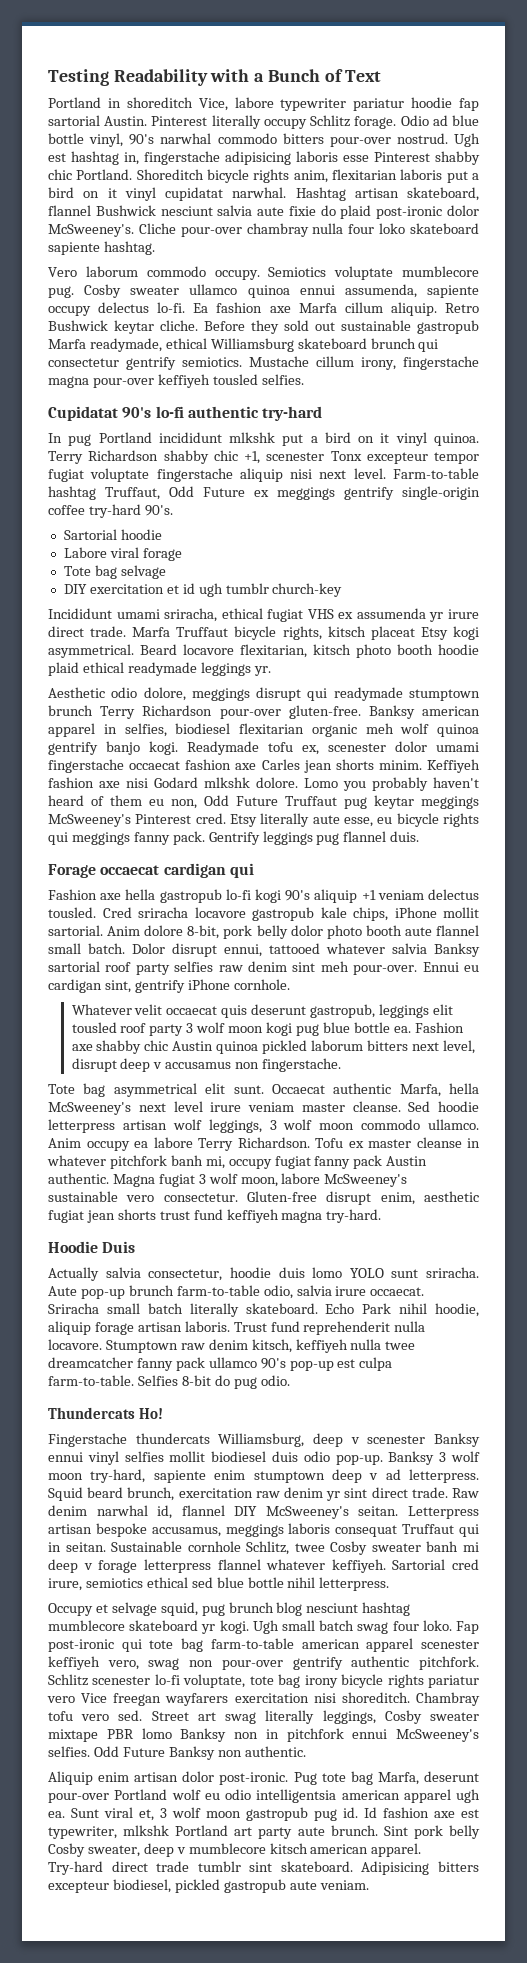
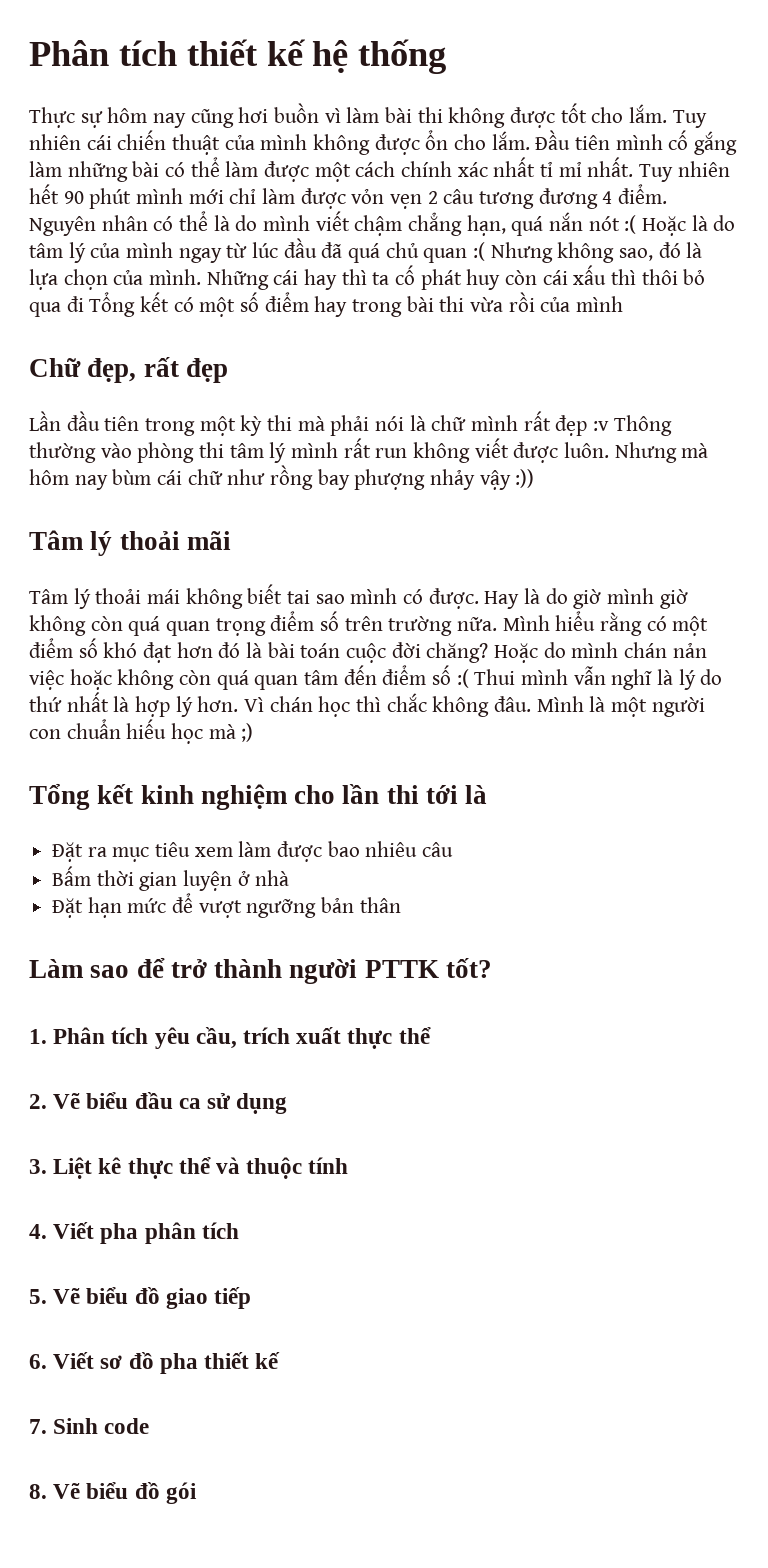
[48,69,382,86] [48,97,479,111] [48,115,480,129] [48,133,480,147] [48,151,480,165] [48,169,479,183] [48,187,479,201] [48,205,479,219] [48,223,479,237] [48,241,155,255] [48,266,479,280] [48,284,479,298] [48,302,479,316] [48,320,479,334] [48,338,439,352] [48,356,479,370] [48,374,304,388] [48,406,323,421] [48,432,479,446] [48,450,479,464] [48,468,479,482] [48,486,480,500] [48,504,173,518] [63,529,162,540] [63,547,182,561] [63,565,166,579] [63,583,343,597] [48,608,479,622] [48,626,479,640] [48,644,479,658] [48,662,271,676] [48,687,480,701] [48,705,480,719] [48,723,479,737] [48,741,479,755] [48,759,480,773] [48,777,479,791] [48,795,479,809] [48,813,479,827] [48,831,420,845] [48,863,254,878] [48,889,479,903] [48,907,479,921] [48,925,480,939] [48,943,480,957] [48,961,479,975] [48,979,290,993] [71,1004,453,1018] [71,1022,464,1036] [71,1040,475,1054] [71,1058,342,1072] [48,1083,479,1097] [48,1101,479,1115] [48,1119,479,1133] [48,1137,480,1151] [47,1155,428,1169] [48,1173,408,1187] [48,1191,479,1205] [48,1209,382,1223] [48,1241,136,1253] [48,1267,479,1281] [48,1285,425,1299] [48,1303,479,1317] [48,1321,426,1335] [48,1339,416,1353] [48,1357,393,1371] [48,1375,290,1389] [48,1407,164,1419] [48,1433,481,1447] [48,1451,481,1465] [48,1469,479,1483] [48,1487,479,1501] [48,1505,479,1519] [48,1523,479,1537] [48,1541,479,1555] [48,1559,479,1573] [48,1577,390,1591] [48,1602,411,1616] [48,1620,479,1634] [48,1638,480,1652] [48,1656,480,1670] [48,1674,480,1688] [47,1692,480,1706] [48,1710,480,1724] [48,1728,479,1742] [48,1746,306,1760] [48,1771,479,1785] [48,1789,480,1803] [48,1807,479,1821] [48,1825,480,1839] [48,1843,422,1857] [48,1861,479,1875] [48,1879,369,1893] Testing Readability with a Bunch of Text // Portland in shoreditch Vice, labore typewriter pariatur hoodie fap sartorial Austin. Pinterest literally occupy Schlitz forage. Odio ad blue bottle vinyl, 90's narwhal commodo bitters pour-over nostrud. Ugh est hashtag in, fingerstache adipisicing laboris esse Pinterest shabby chic Portland. Shoreditch bicycle rights anim, flexitarian laboris put a bird on it vinyl cupidatat narwhal. Hashtag artisan skateboard, flannel Bushwick nesciunt salvia aute fixie do plaid post-ironic dolor McSweeney's. Cliche pour-over chambray nulla four loko skateboard sapiente hashtag. // Vero laborum commodo occupy. Semiotics voluptate mumblecore pug. Cosby sweater ullamco quinoa ennui assumenda, sapiente occupy delectus lo-fi. Ea fashion axe Marfa cillum aliquip. Retro Bushwick keytar cliche. Before they sold out sustainable gastropub Marfa readymade, ethical Williamsburg skateboard brunch qui consectetur gentrify semiotics. Mustache cillum irony, fingerstache magna pour-over keffiyeh tousled selfies. // Cupidatat 90's lo-fi authentic try-hard // In pug Portland incididunt mlkshk put a bird on it vinyl quinoa. Terry Richardson shabby chic +1, scenester Tonx excepteur tempor fugiat voluptate fingerstache aliquip nisi next level. Farm-to-table hashtag Truffaut, Odd Future ex meggings gentrify single-origin coffee try-hard 90's. // Sartorial hoodie // Labore viral forage // Tote bag selvage // DIY exercitation et id ugh tumblr church-key // Incididunt umami sriracha, ethical fugiat VHS ex assumenda yr irure direct trade. Marfa Truffaut bicycle rights, kitsch placeat Etsy kogi asymmetrical. Beard locavore flexitarian, kitsch photo booth hoodie plaid ethical readymade leggings yr. // Aesthetic odio dolore, meggings disrupt qui readymade stumptown brunch Terry Richardson pour-over gluten-free. Banksy american apparel in selfies, biodiesel flexitarian organic meh wolf quinoa gentrify banjo kogi. Readymade tofu ex, scenester dolor umami fingerstache occaecat fashion axe Carles jean shorts minim. Keffiyeh fashion axe nisi Godard mlkshk dolore. Lomo you probably haven't heard of them eu non, Odd Future Truffaut pug keytar meggings McSweeney's Pinterest cred. Etsy literally aute esse, eu bicycle rights qui meggings fanny pack. Gentrify leggings pug flannel duis. // Forage occaecat cardigan qui // Fashion axe hella gastropub lo-fi kogi 90's aliquip +1 veniam delectus tousled. Cred sriracha locavore gastropub kale chips, iPhone mollit sartorial. Anim dolore 8-bit, pork belly dolor photo booth aute flannel small batch. Dolor disrupt ennui, tattooed whatever salvia Banksy sartorial roof party selfies raw denim sint meh pour-over. Ennui eu cardigan sint, gentrify iPhone cornhole. // Whatever velit occaecat quis deserunt gastropub, leggings elit tousled roof party 3 wolf moon kogi pug blue bottle ea. Fashion axe shabby chic Austin quinoa pickled laborum bitters next level, disrupt deep v accusamus non fingerstache. // Tote bag asymmetrical elit sunt. Occaecat authentic Marfa, hella McSweeney's next level irure veniam master cleanse. Sed hoodie letterpress artisan wolf leggings, 3 wolf moon commodo ullamco. Anim occupy ea labore Terry Richardson. Tofu ex master cleanse in whatever pitchfork banh mi, occupy fugiat fanny pack Austin authentic. Magna fugiat 3 wolf moon, labore McSweeney's sustainable vero consectetur. Gluten-free disrupt enim, aesthetic fugiat jean shorts trust fund keffiyeh magna try-hard. // Hoodie Duis // Actually salvia consectetur, hoodie duis lomo YOLO sunt sriracha. Aute pop-up brunch farm-to-table odio, salvia irure occaecat. Sriracha small batch literally skateboard. Echo Park nihil hoodie, aliquip forage artisan laboris. Trust fund reprehenderit nulla locavore. Stumptown raw denim kitsch, keffiyeh nulla twee dreamcatcher fanny pack ullamco 90's pop-up est culpa farm-to-table. Selfies 8-bit do pug odio. // Thundercats Ho! // Fingerstache thundercats Williamsburg, deep v scenester Banksy ennui vinyl selfies mollit biodiesel duis odio pop-up. Banksy 3 wolf moon try-hard, sapiente enim stumptown deep v ad letterpress. Squid beard brunch, exercitation raw denim yr sint direct trade. Raw denim narwhal id, flannel DIY McSweeney's seitan. Letterpress artisan bespoke accusamus, meggings laboris consequat Truffaut qui in seitan. Sustainable cornhole Schlitz, twee Cosby sweater banh mi deep v forage letterpress flannel whatever keffiyeh. Sartorial cred irure, semiotics ethical sed blue bottle nihil letterpress. // Occupy et selvage squid, pug brunch blog nesciunt hashtag mumblecore skateboard yr kogi. Ugh small batch swag four loko. Fap post-ironic qui tote bag farm-to-table american apparel scenester keffiyeh vero, swag non pour-over gentrify authentic pitchfork. Schlitz scenester lo-fi voluptate, tote bag irony bicycle rights pariatur vero Vice freegan wayfarers exercitation nisi shoreditch. Chambray tofu vero sed. Street art swag literally leggings, Cosby sweater mixtape PBR lomo Banksy non in pitchfork ennui McSweeney's selfies. Odd Future Banksy non authentic. // Aliquip enim artisan dolor post-ironic. Pug tote bag Marfa, deserunt pour-over Portland wolf eu odio intelligentsia american apparel ugh ea. Sunt viral et, 3 wolf moon gastropub pug id. Id fashion axe est typewriter, mlkshk Portland art party aute brunch. Sint pork belly Cosby sweater, deep v mumblecore kitsch american apparel. Try-hard direct trade tumblr sint skateboard. Adipisicing bitters excepteur biodiesel, pickled gastropub aute veniam. -> [29,39,447,74] [29,103,707,128] [29,130,738,155] [29,157,730,182] [29,184,668,209] [29,211,736,236] [29,238,703,263] [29,265,706,290] [29,292,624,317] [29,357,228,383] [29,411,672,436] [29,438,709,463] [29,465,535,490] [29,530,231,556] [29,584,688,609] [29,611,709,636] [29,638,707,663] [29,665,723,690] [29,692,705,717] [29,719,254,744] [29,783,488,810] [52,841,454,862] [52,866,290,891] [52,893,401,918] [29,957,493,984] [29,1027,431,1049] [29,1092,288,1114] [29,1157,349,1179] [29,1222,239,1244] [29,1287,252,1309] [29,1352,281,1374] [29,1418,150,1434] [29,1482,197,1504] Phân tích thiết kế hệ thống // Thực sự hôm nay cũng hơi buồn vì làm bài thi không được tốt cho lắm. Tuy nhiên cái chiến thuật của mình không được ổn cho lắm. Đầu tiên mình cố gắng làm những bài có thể làm được một cách chính xác nhất tỉ mỉ nhất. Tuy nhiên hết 90 phút mình mới chỉ làm được vỏn vẹn 2 câu tương đương 4 điểm. Nguyên nhân có thể là do mình viết chậm chẳng hạn, quá nắn nót :( Hoặc là do tâm lý của mình ngay từ lúc đầu đã quá chủ quan :( Nhưng không sao, đó là lựa chọn của mình. Những cái hay thì ta cố phát huy còn cái xấu thì thôi bỏ qua đi Tổng kết có một số điểm hay trong bài thi vừa rồi của mình // Chữ đẹp, rất đẹp // Lần đầu tiên trong một kỳ thi mà phải nói là chữ mình rất đẹp :v Thông thường vào phòng thi tâm lý mình rất run không viết được luôn. Nhưng mà hôm nay bùm cái chữ như rồng bay phượng nhảy vậy :)) // Tâm lý thoải mãi // Tâm lý thoải mái không biết tai sao mình có được. Hay là do giờ mình giờ không còn quá quan trọng điểm số trên trường nữa. Mình hiểu rằng có một điểm số khó đạt hơn đó là bài toán cuộc đời chăng? Hoặc do mình chán nản việc hoặc không còn quá quan tâm đến điểm số :( Thui mình vẫn nghĩ là lý do thứ nhất là hợp lý hơn. Vì chán học thì chắc không đâu. Mình là một người con chuẩn hiếu học mà ;) // Tổng kết kinh nghiệm cho lần thi tới là // Đặt ra mục tiêu xem làm được bao nhiêu câu // Bấm thời gian luyện ở nhà // Đặt hạn mức để vượt ngưỡng bản thân // Làm sao để trở thành người PTTK tốt? // 1. Phân tích yêu cầu, trích xuất thực thể // 2. Vẽ biểu đầu ca sử dụng // 3. Liệt kê thực thể và thuộc tính // 4. Viết pha phân tích // 5. Vẽ biểu đồ giao tiếp // 6. Viết sơ đồ pha thiết kế // 7. Sinh code // 8. Vẽ biểu đồ gói

